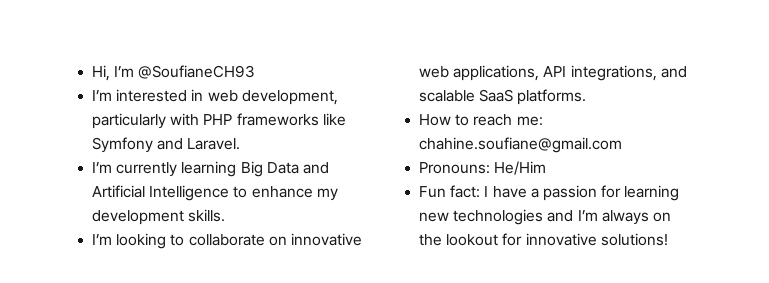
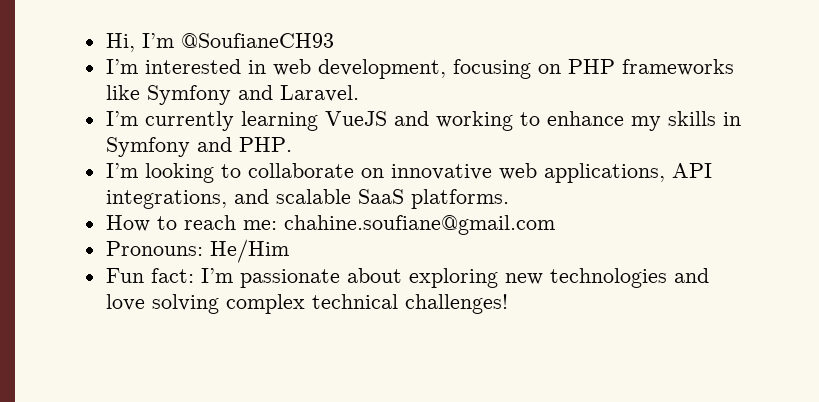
[92,113,200,129] particularly with -> [452,59,561,79] focusing on
[240,161,329,177] [92,185,338,201] [92,209,226,225] Big Data and Artificial Intelligence to enhance my development skills. -> [324,111,741,131] [105,137,292,157] VueJS and working to enhance my skills in Symfony and PHP.
[484,185,680,201] [419,209,671,225] [419,233,668,246] I have a passion for learning new technologies and I’m always on the lookout for innovative solutions! -> [200,268,709,288] [105,294,508,314] I’m passionate about exploring new technologies and love solving complex technical challenges!

